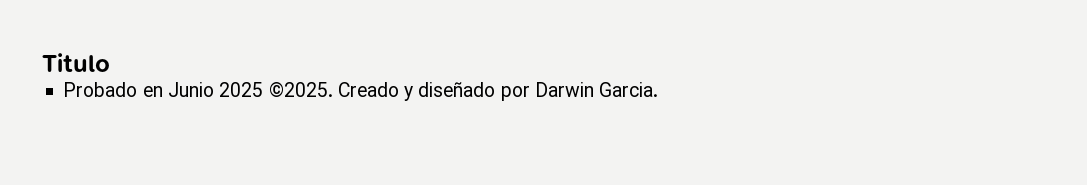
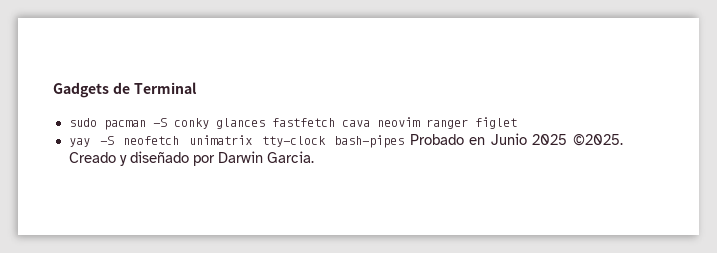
[42,53,110,72] Titulo // -> [53,82,197,98] [68,117,517,130] [68,135,405,148] Gadgets de Terminal // sudo pacman -S conky glances fastfetch cava neovim ranger figlet // yay -S neofetch unimatrix tty-clock bash-pipes

